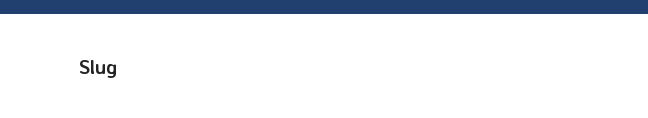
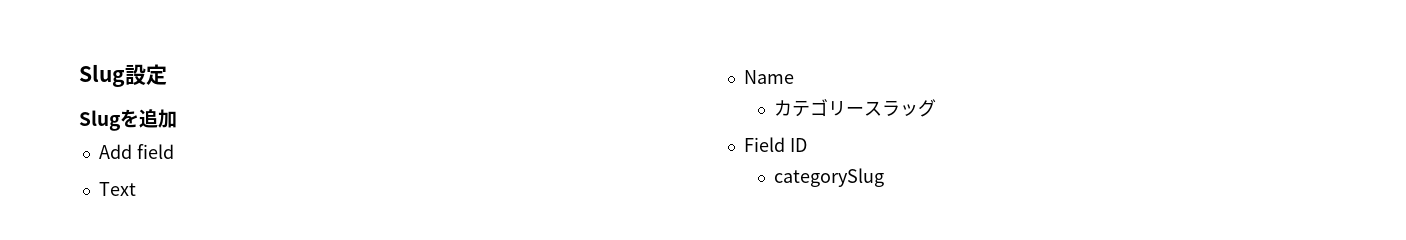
[79,60,117,78] Slug -> [79,64,167,87] [79,109,177,131] [98,144,174,159] [98,182,136,196] [743,70,794,84] [774,99,937,117] [743,137,807,152] [774,168,885,187] Slug設定 // Slugを追加 // Add field // Text // Name // カテゴリースラッグ // Field ID // categorySlug

